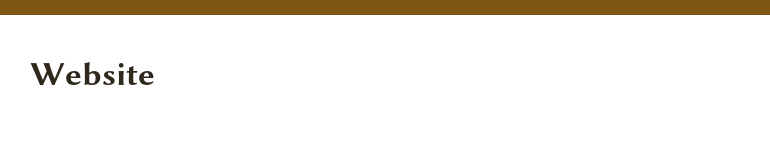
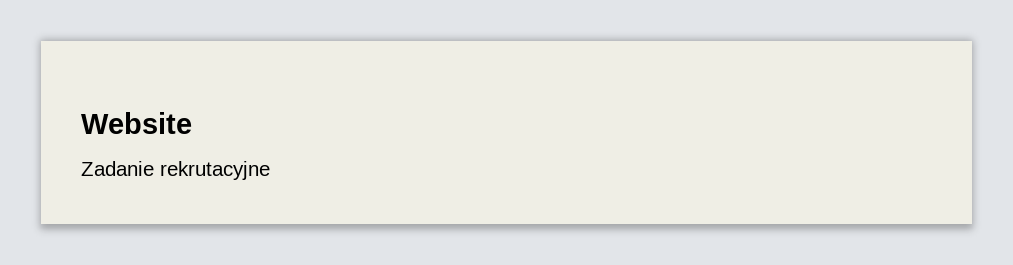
(155, 74) none -> [81,161,270,180] // Zadanie rekrutacyjne

